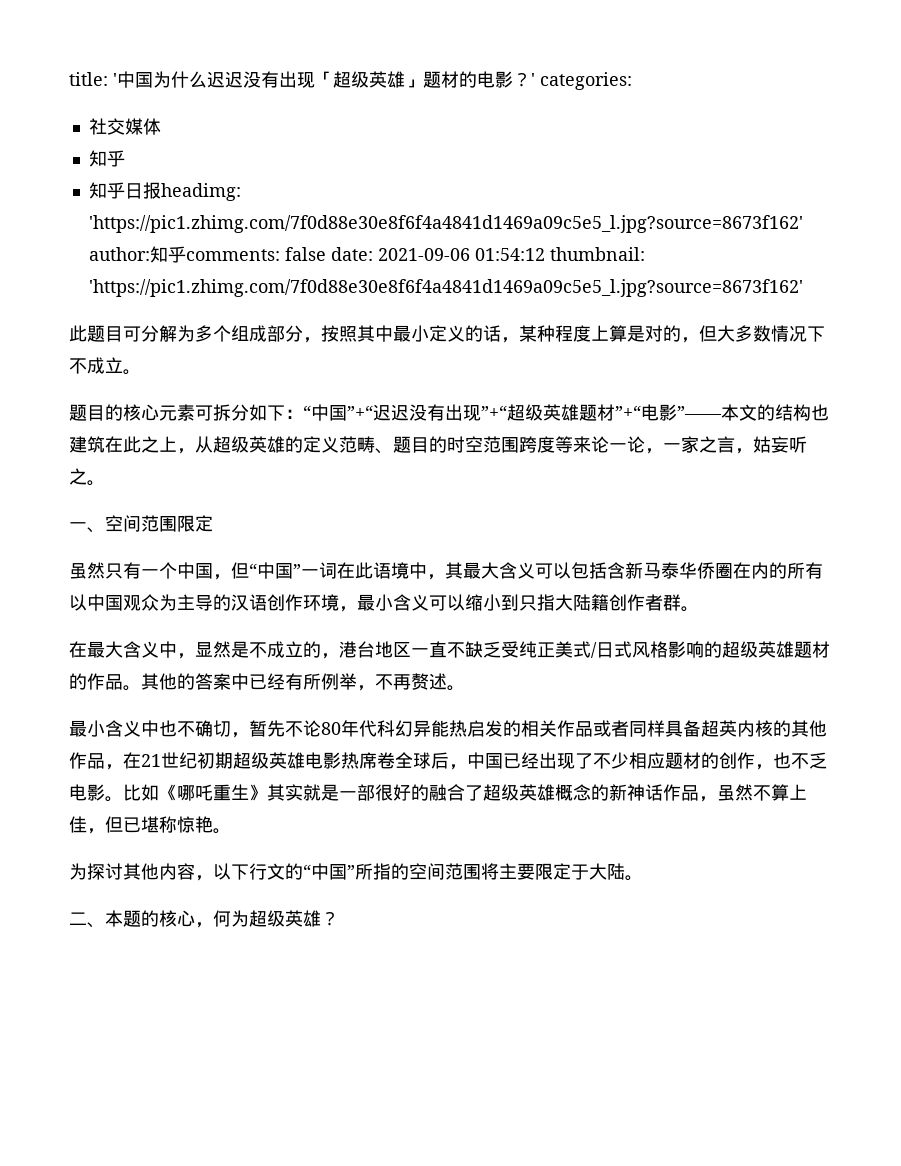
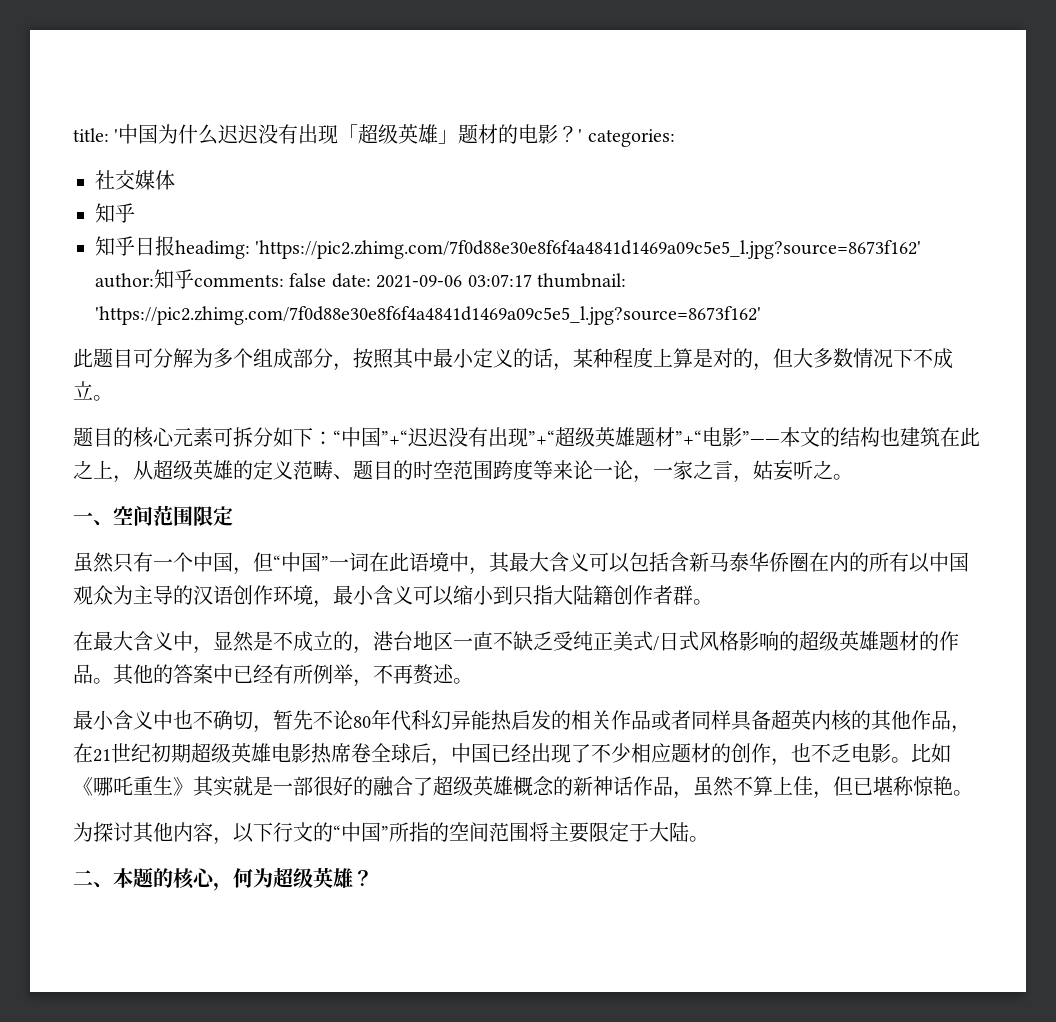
[88,215,803,233] 'https://pic1.zhimg.com/7f0d88e30e8f6f4a4841d1469a09c5e5_l.jpg?source=8673f162' -> [255,240,922,259] 'https://pic2.zhimg.com/7f0d88e30e8f6f4a4841d1469a09c5e5_l.jpg?source=8673f162'
[474,247,645,261] [88,279,803,297] 01:54:12 thumbnail: 'https://pic1.zhimg.com/7f0d88e30e8f6f4a4841d1469a09c5e5_l.jpg?source=8673f162' -> [467,273,626,288] [95,306,761,325] 03:07:17 thumbnail: 'https://pic2.zhimg.com/7f0d88e30e8f6f4a4841d1469a09c5e5_l.jpg?source=8673f162'

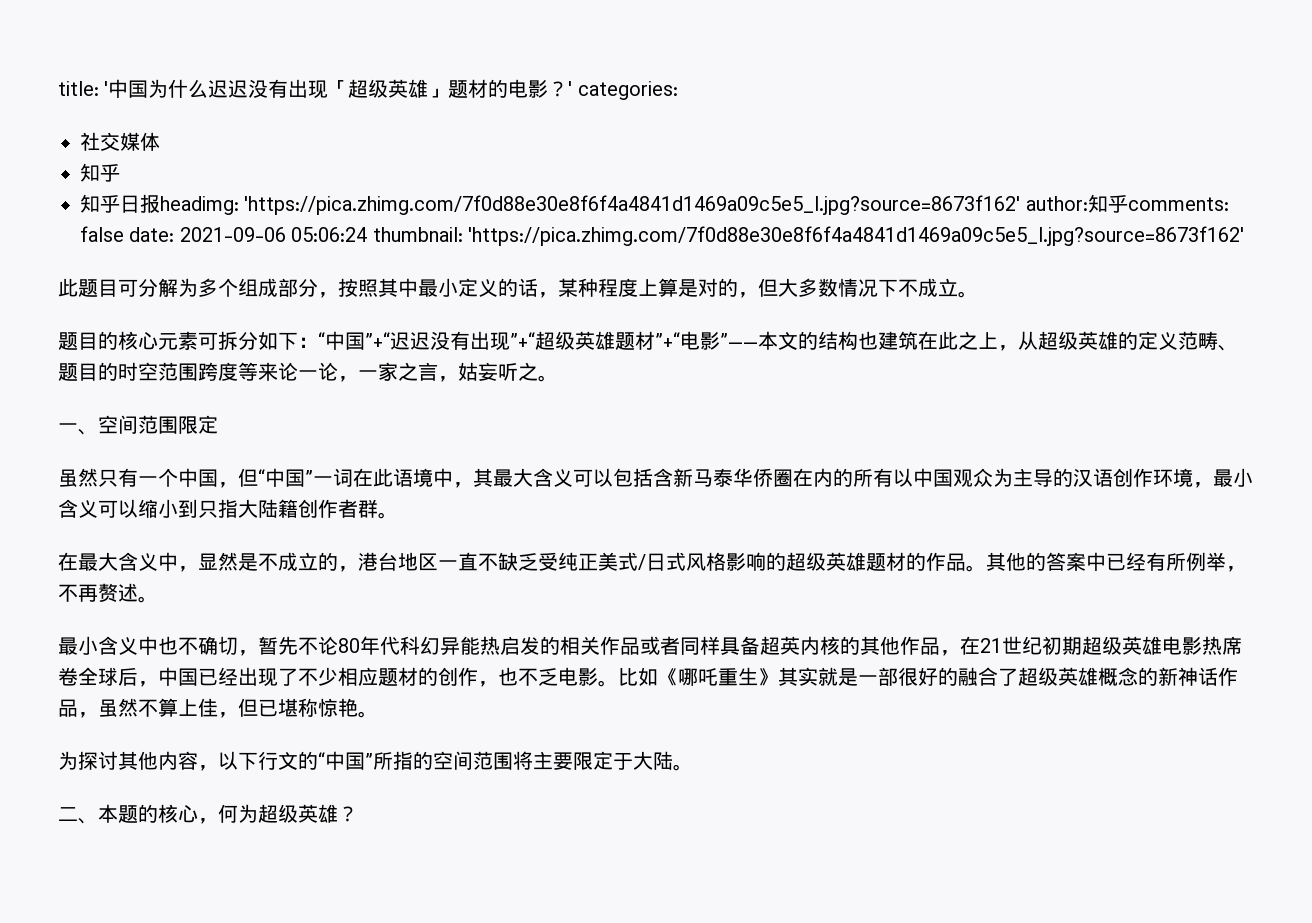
[255,240,922,259] 'https://pic2.zhimg.com/7f0d88e30e8f6f4a4841d1469a09c5e5_l.jpg?source=8673f162' -> [244,195,1021,215] 'https://pica.zhimg.com/7f0d88e30e8f6f4a4841d1469a09c5e5_l.jpg?source=8673f162'
[467,273,626,288] [95,306,761,325] 03:07:17 thumbnail: 'https://pic2.zhimg.com/7f0d88e30e8f6f4a4841d1469a09c5e5_l.jpg?source=8673f162' -> [291,226,1244,246] 05:06:24 thumbnail: 'https://pica.zhimg.com/7f0d88e30e8f6f4a4841d1469a09c5e5_l.jpg?source=8673f162'

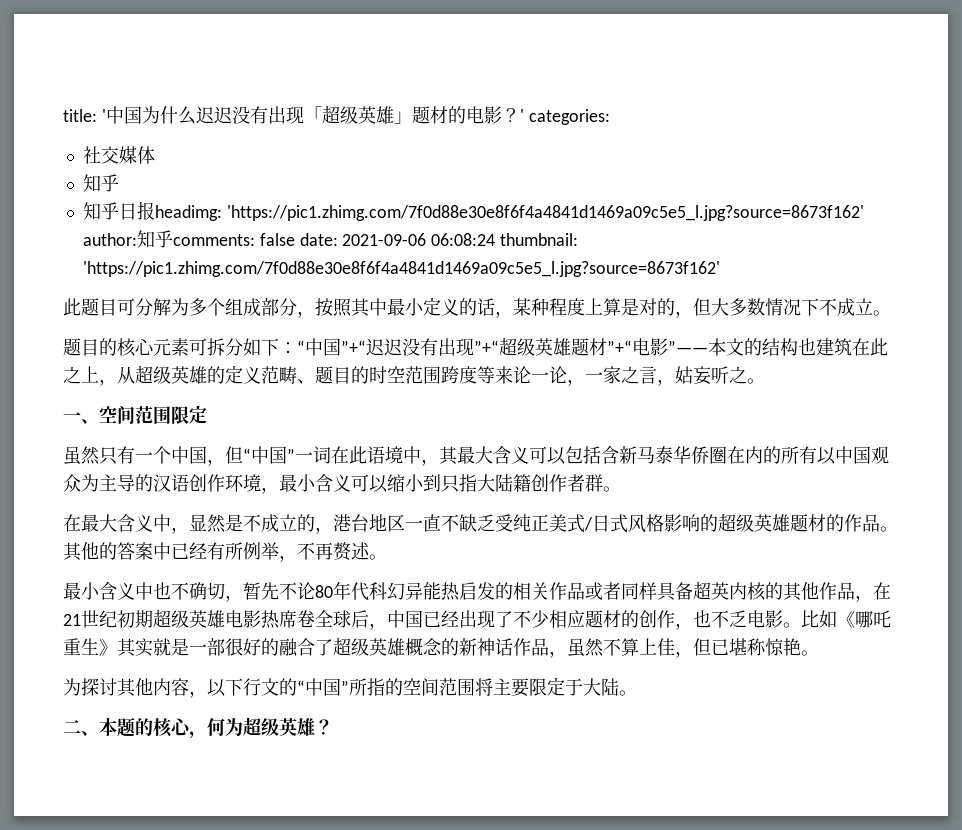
[244,195,1021,215] 'https://pica.zhimg.com/7f0d88e30e8f6f4a4841d1469a09c5e5_l.jpg?source=8673f162' -> [226,205,864,221] 'https://pic1.zhimg.com/7f0d88e30e8f6f4a4841d1469a09c5e5_l.jpg?source=8673f162'
[291,226,1244,246] 05:06:24 thumbnail: 'https://pica.zhimg.com/7f0d88e30e8f6f4a4841d1469a09c5e5_l.jpg?source=8673f162' -> [431,233,579,246] [82,261,720,277] 06:08:24 thumbnail: 'https://pic1.zhimg.com/7f0d88e30e8f6f4a4841d1469a09c5e5_l.jpg?source=8673f162'

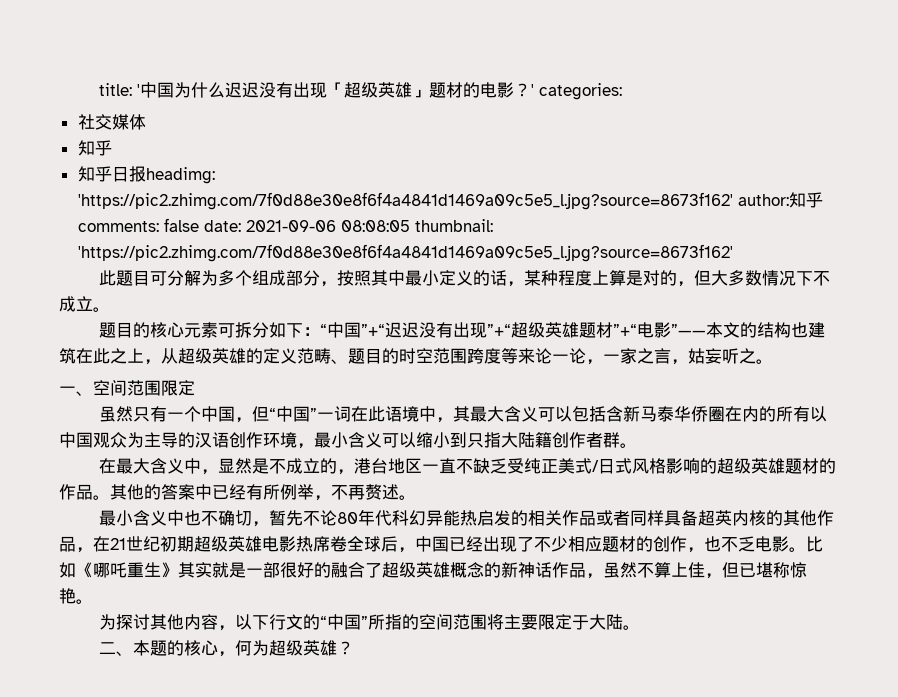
[226,205,864,221] 'https://pic1.zhimg.com/7f0d88e30e8f6f4a4841d1469a09c5e5_l.jpg?source=8673f162' -> [77,192,733,210] 'https://pic2.zhimg.com/7f0d88e30e8f6f4a4841d1469a09c5e5_l.jpg?source=8673f162'
[431,233,579,246] [82,261,720,277] 06:08:24 thumbnail: 'https://pic1.zhimg.com/7f0d88e30e8f6f4a4841d1469a09c5e5_l.jpg?source=8673f162' -> [340,219,493,232] [77,244,733,262] 08:08:05 thumbnail: 'https://pic2.zhimg.com/7f0d88e30e8f6f4a4841d1469a09c5e5_l.jpg?source=8673f162'

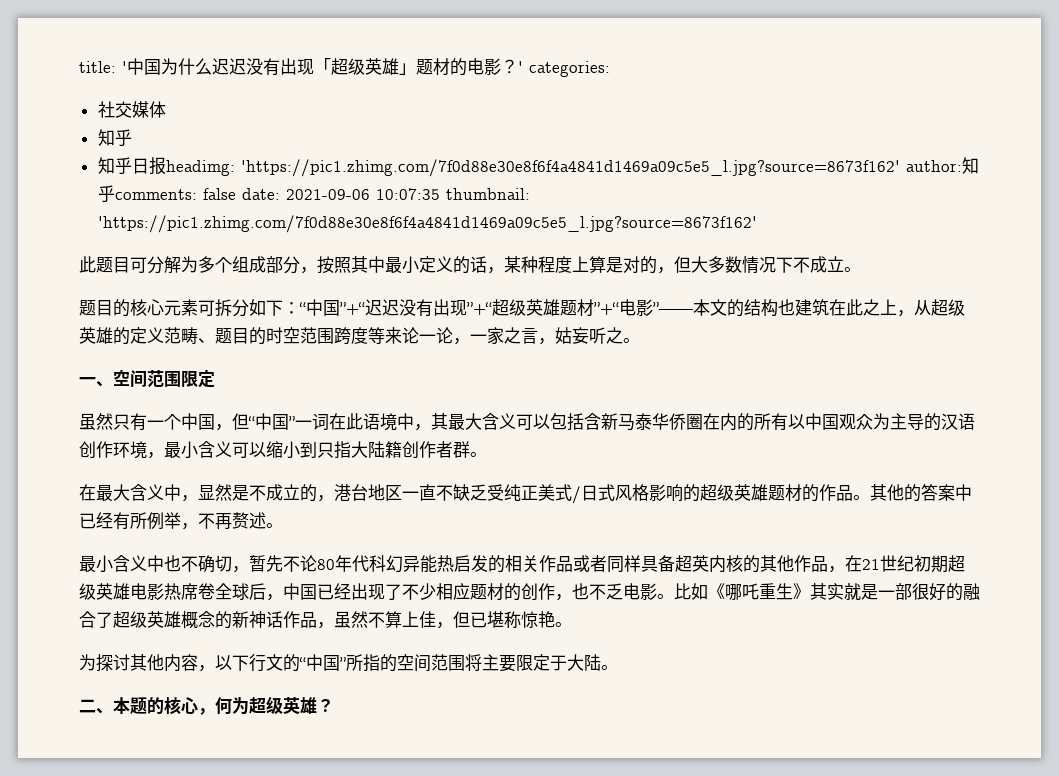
[77,192,733,210] 'https://pic2.zhimg.com/7f0d88e30e8f6f4a4841d1469a09c5e5_l.jpg?source=8673f162' -> [240,159,900,177] 'https://pic1.zhimg.com/7f0d88e30e8f6f4a4841d1469a09c5e5_l.jpg?source=8673f162'
[340,219,493,232] [77,244,733,262] 08:08:05 thumbnail: 'https://pic2.zhimg.com/7f0d88e30e8f6f4a4841d1469a09c5e5_l.jpg?source=8673f162' -> [375,188,530,200] [97,215,757,233] 10:07:35 thumbnail: 'https://pic1.zhimg.com/7f0d88e30e8f6f4a4841d1469a09c5e5_l.jpg?source=8673f162'

